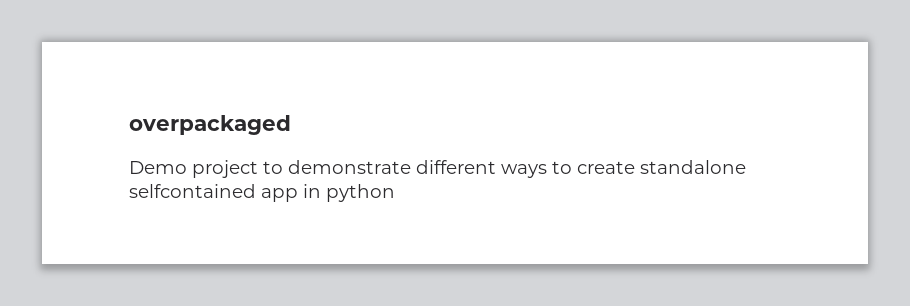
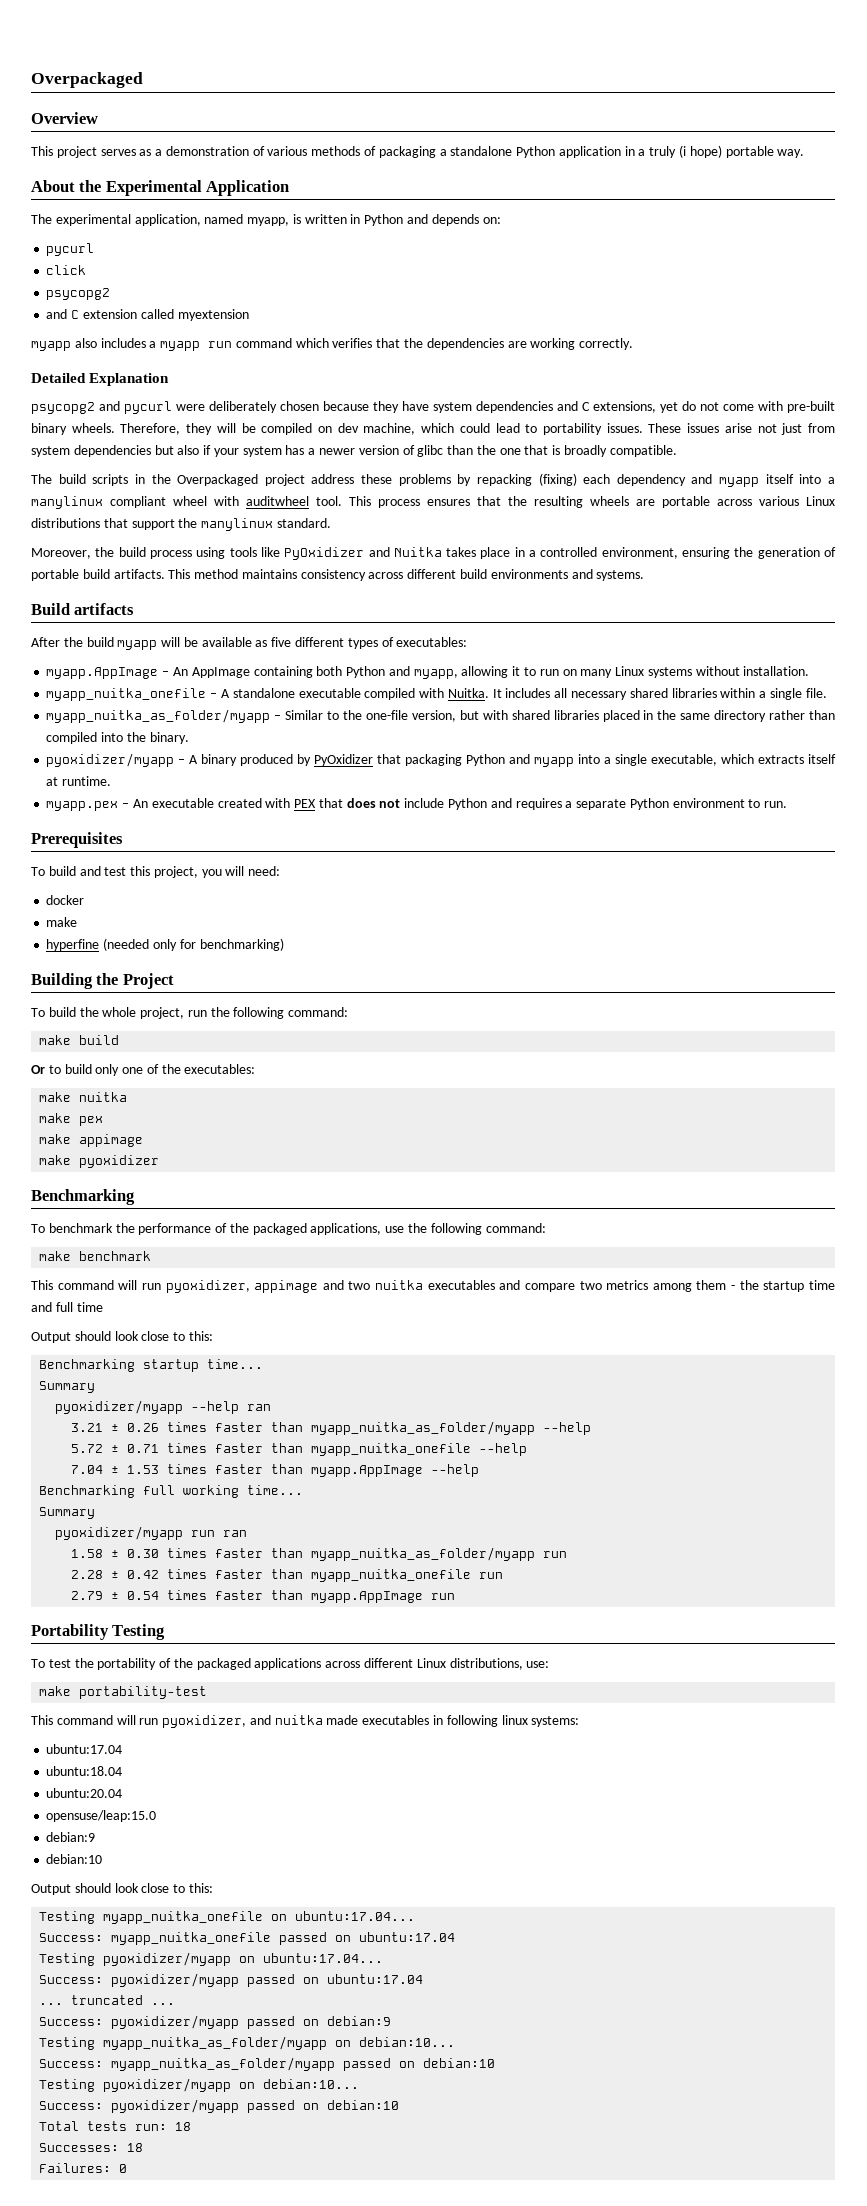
[129,115,291,135] [129,160,746,178] [129,184,395,202] overpackaged // Demo project to demonstrate different ways to create standalone selfcontained app in python -> [31,72,143,88] [31,112,98,124] [31,145,805,158] [31,180,290,196] [31,214,501,226] [46,243,95,256] [46,265,87,275] [46,288,111,300] [46,309,249,321] [31,338,634,351] [31,373,170,386] [31,401,835,414] [31,423,835,435] [31,445,677,457] [31,473,836,487] [31,496,835,509] [31,518,331,531] [31,547,836,560] [31,569,645,581] [31,603,135,615] [31,637,468,650] [46,666,810,679] [46,688,827,701] [46,709,835,723] [46,732,189,744] [46,753,836,767] [46,776,112,786] [46,798,788,811] [31,832,123,848] [31,866,281,878] [46,895,85,905] [46,917,78,927] [46,938,284,951] [31,973,174,989] [31,1007,349,1019] [39,1035,120,1045] [31,1064,256,1076] [39,1092,128,1102] [39,1113,104,1126] [39,1134,144,1147] [39,1155,160,1168] [31,1189,135,1205] [31,1223,546,1235] [39,1251,152,1261] [31,1280,836,1293] [31,1302,103,1312] [31,1331,213,1343] [39,1359,264,1372] [39,1381,96,1393] [55,1400,272,1414] [71,1421,592,1435] [71,1443,528,1456] [71,1464,480,1477] [39,1485,304,1498] [39,1507,96,1519] [55,1526,248,1540] [71,1547,568,1561] [71,1569,504,1582] [71,1590,456,1603] [31,1624,166,1640] [31,1658,550,1670] [39,1686,208,1699] [31,1715,580,1728] [46,1744,123,1754] [46,1766,123,1776] [46,1788,123,1798] [46,1810,157,1822] [46,1832,96,1842] [46,1854,103,1864] [31,1883,213,1895] [39,1911,416,1924] [39,1932,456,1945] [39,1952,384,1966] [39,1973,424,1987] [39,1995,176,2005] [39,2015,392,2029] [39,2036,456,2050] [39,2057,496,2071] [39,2078,360,2092] [39,2099,400,2113] [39,2121,192,2131] [39,2143,144,2152] [39,2163,128,2173] Overpackaged // Overview // This project serves as a demonstration of various methods of packaging a standalone Python application in a truly (i hope) portable way. // About the Experimental Application // The experimental application, named myapp, is written in Python and depends on: // pycurl // click // psycopg2 // and C extension called myextension // myapp also includes a myapp run command which verifies that the dependencies are working correctly. // Detailed Explanation // psycopg2 and pycurl were deliberately chosen because they have system dependencies and C extensions, yet do not come with pre-built binary wheels. Therefore, they will be compiled on dev machine, which could lead to portability issues. These issues arise not just from system dependencies but also if your system has a newer version of glibc than the one that is broadly compatible. // The build scripts in the Overpackaged project address these problems by repacking (fixing) each dependency and myapp itself into a manylinux compliant wheel with auditwheel tool. This process ensures that the resulting wheels are portable across various Linux distributions that support the manylinux standard. // Moreover, the build process using tools like PyOxidizer and Nuitka takes place in a controlled environment, ensuring the generation of portable build artifacts. This method maintains consistency across different build environments and systems. // Build artifacts // After the build myapp will be available as five different types of executables: // myapp.AppImage – An AppImage containing both Python and myapp, allowing it to run on many Linux systems without installation. // myapp_nuitka_onefile – A standalone executable compiled with Nuitka. It includes all necessary shared libraries within a single file. // myapp_nuitka_as_folder/myapp – Similar to the one-file version, but with shared libraries placed in the same directory rather than compiled into the binary. // pyoxidizer/myapp – A binary produced by PyOxidizer that packaging Python and myapp into a single executable, which extracts itself at runtime. // myapp.pex – An executable created with PEX that does not include Python and requires a separate Python environment to run. // Prerequisites // To build and test this project, you will need: // docker // make // hyperfine (needed only for benchmarking) // Building the Project // To build the whole project, run the following command: // make build // Or to build only one of the executables: // make nuitka // make pex // make appimage // make pyoxidizer // Benchmarking // To benchmark the performance of the packaged applications, use the following command: // make benchmark // This command will run pyoxidizer, appimage and two nuitka executables and compare two metrics among them - the startup time and full time // Output should look close to this: // Benchmarking startup time... // Summary // pyoxidizer/myapp --help ran // 3.21 ± 0.26 times faster than myapp_nuitka_as_folder/myapp --help // 5.72 ± 0.71 times faster than myapp_nuitka_onefile --help // 7.04 ± 1.53 times faster than myapp.AppImage --help // Benchmarking full working time... // Summary // pyoxidizer/myapp run ran // 1.58 ± 0.30 times faster than myapp_nuitka_as_folder/myapp run // 2.28 ± 0.42 times faster than myapp_nuitka_onefile run // 2.79 ± 0.54 times faster than myapp.AppImage run // Portability Testing // To test the portability of the packaged applications across different Linux distributions, use: // make portability-test // This command will run pyoxidizer, and nuitka made executables in following linux systems: // ubuntu:17.04 // ubuntu:18.04 // ubuntu:20.04 // opensuse/leap:15.0 // debian:9 // debian:10 // Output should look close to this: // Testing myapp_nuitka_onefile on ubuntu:17.04... // Success: myapp_nuitka_onefile passed on ubuntu:17.04 // Testing pyoxidizer/myapp on ubuntu:17.04... // Success: pyoxidizer/myapp passed on ubuntu:17.04 // ... truncated ... // Success: pyoxidizer/myapp passed on debian:9 // Testing myapp_nuitka_as_folder/myapp on debian:10... // Success: myapp_nuitka_as_folder/myapp passed on debian:10 // Testing pyoxidizer/myapp on debian:10... // Success: pyoxidizer/myapp passed on debian:10 // Total tests run: 18 // Successes: 18 // Failures: 0

